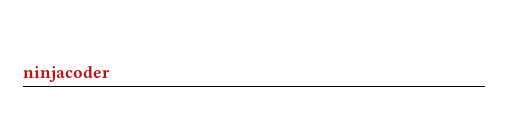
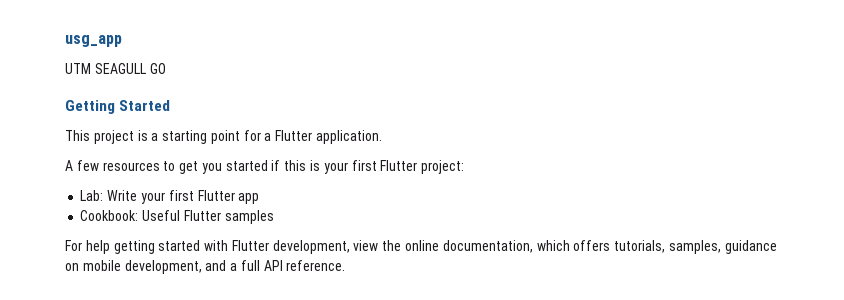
[23,66,110,82] ninjacoder -> [65,35,122,47] [65,63,166,74] [65,100,171,114] [65,130,383,144] [65,160,465,174] [80,190,260,204] [80,210,274,224] [65,240,777,254] [65,260,346,274] usg_app // UTM SEAGULL GO // Getting Started // This project is a starting point for a Flutter application. // A few resources to get you started if this is your first Flutter project: // Lab: Write your first Flutter app // Cookbook: Useful Flutter samples // For help getting started with Flutter development, view the online documentation, which offers tutorials, samples, guidance on mobile development, and a full API reference.

